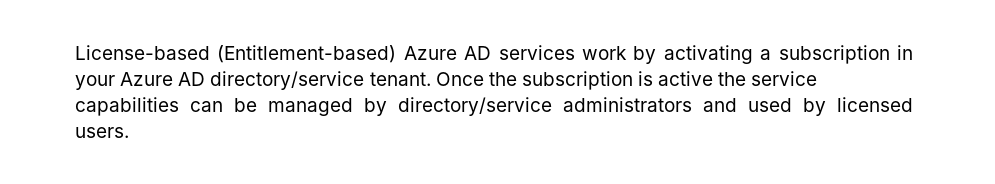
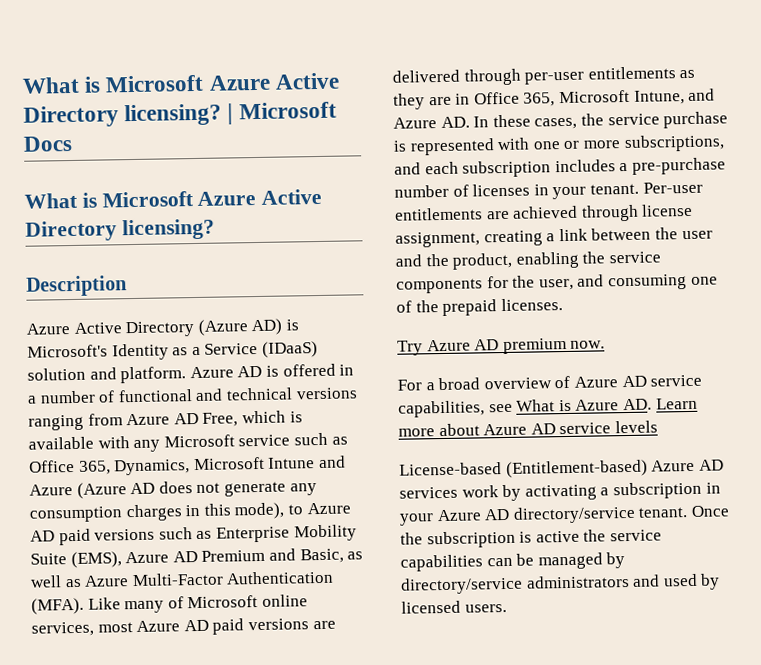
(75, 52) none -> [22,72,340,94] [23,101,337,128] [23,135,73,152] [24,188,323,209] [25,218,215,242] [26,275,127,297] [26,318,299,338] [27,341,318,361] [27,363,355,384] [27,387,358,404] [28,410,303,431] [28,432,348,453] [29,455,346,476] [29,481,317,499] [29,502,351,523] [30,524,357,546] [30,548,364,569] [30,570,335,588] [31,594,308,615] [31,618,336,637] [392,66,696,86] [393,88,716,110] [393,111,729,130] [393,134,725,156] [394,157,726,178] [394,181,703,200] [394,203,694,222] [395,227,713,248] [395,251,661,270] [396,274,718,294] [396,298,563,316] [397,337,606,356] [397,374,703,391] [398,397,698,418] [398,420,658,437] What is Microsoft Azure Active Directory licensing? | Microsoft Docs // What is Microsoft Azure Active Directory licensing? // Description // Azure Active Directory (Azure AD) is Microsoft's Identity as a Service (IDaaS) solution and platform. Azure AD is offered in a number of functional and technical versions ranging from Azure AD Free, which is available with any Microsoft service such as Office 365, Dynamics, Microsoft Intune and Azure (Azure AD does not generate any consumption charges in this mode), to Azure AD paid versions such as Enterprise Mobility Suite (EMS), Azure AD Premium and Basic, as well as Azure Multi-Factor Authentication (MFA). Like many of Microsoft online services, most Azure AD paid versions are delivered through per-user entitlements as they are in Office 365, Microsoft Intune, and Azure AD. In these cases, the service purchase is represented with one or more subscriptions, and each subscription includes a pre-purchase number of licenses in your tenant. Per-user entitlements are achieved through license assignment, creating a link between the user and the product, enabling the service components for the user, and consuming one of the prepaid licenses. // Try Azure AD premium now. // For a broad overview of Azure AD service capabilities, see What is Azure AD. Learn more about Azure AD service levels //

